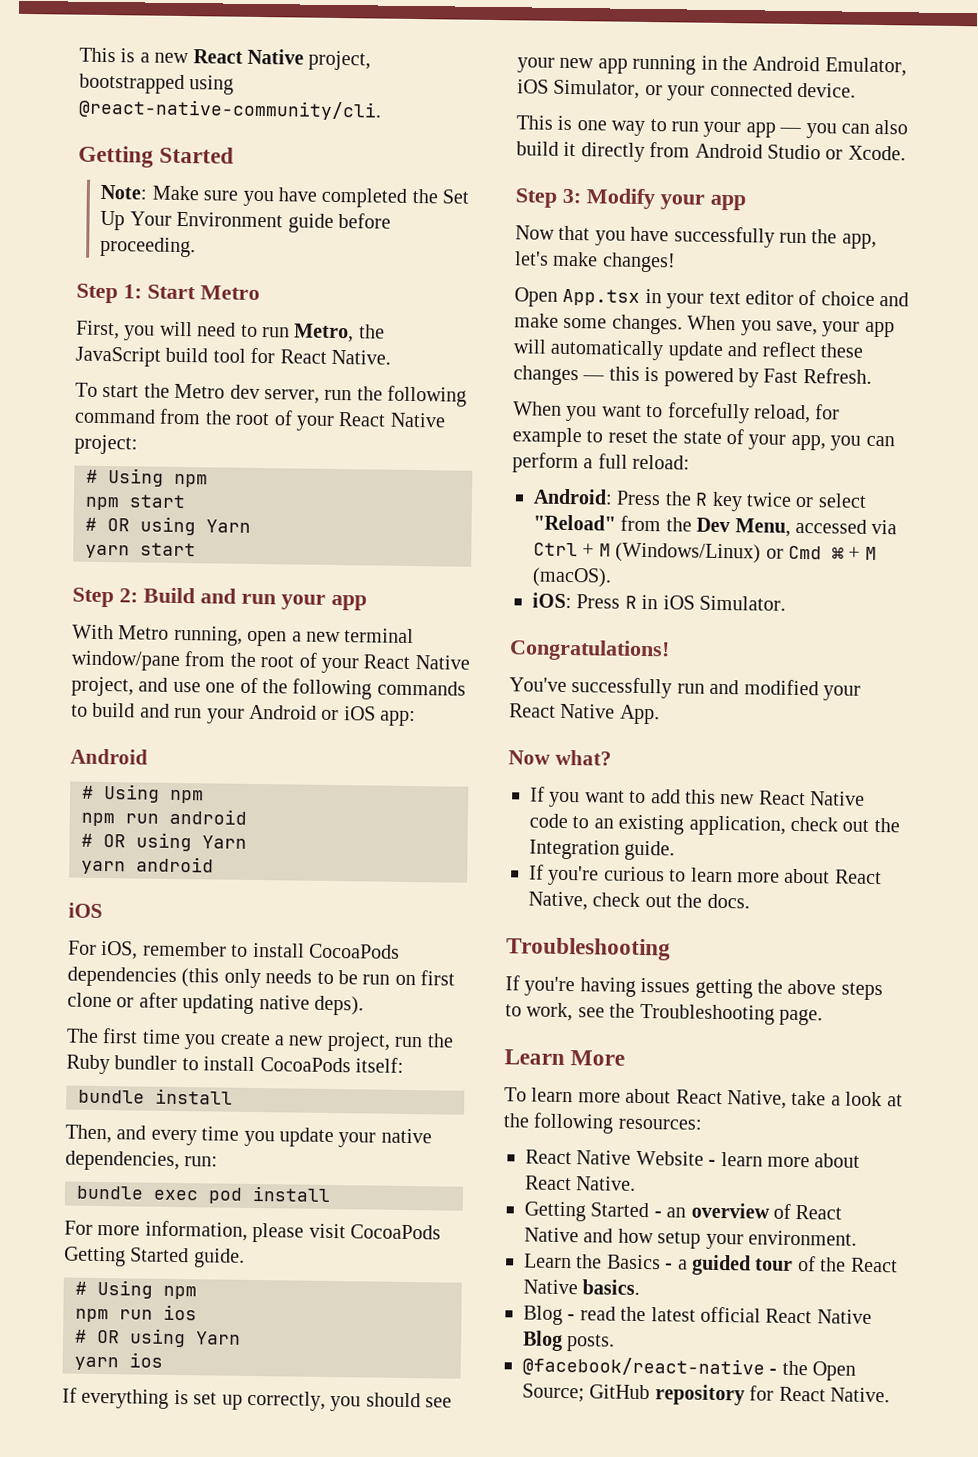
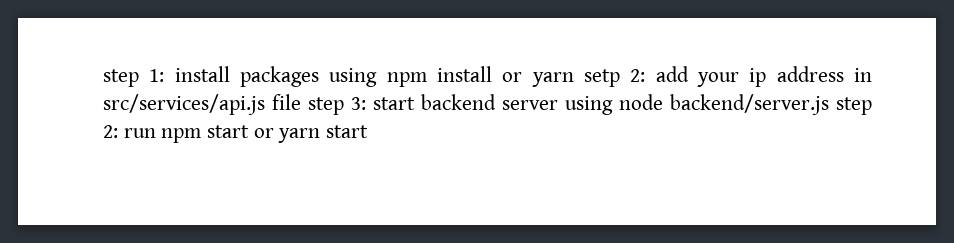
[79,47,372,71] [79,73,235,95] [78,98,382,121] [78,145,235,168] [100,184,470,208] [100,210,392,233] [100,236,197,258] [76,283,260,304] [76,320,385,343] [75,346,391,367] [75,382,468,407] [74,408,446,431] [74,434,138,455] [86,468,208,488] [85,494,185,511] [85,516,251,536] [85,542,196,559] [72,587,367,611] [72,624,415,647] [71,650,470,674] [71,676,466,700] [71,702,417,727] [70,748,148,765] [82,784,204,804] [81,808,247,827] [81,832,247,852] [81,856,214,875] [68,902,103,919] [68,940,400,960] [67,966,456,989] [67,992,364,1016] [66,1028,454,1052] [66,1054,404,1075] [78,1088,233,1105] [65,1124,432,1148] [65,1150,219,1172] [76,1185,331,1204] [64,1220,441,1243] [64,1246,245,1268] [75,1279,197,1300] [75,1304,197,1323] [75,1328,241,1348] [74,1352,163,1371] [62,1387,453,1412] [517,54,907,77] [517,79,856,101] [516,115,909,139] [516,141,906,162] [515,188,746,211] [515,225,877,249] [514,251,676,273] [514,287,910,309] [514,313,895,338] [513,339,863,361] [513,365,872,388] [513,401,841,424] [512,427,895,451] [512,452,691,474] [533,488,867,512] [533,514,898,537] [533,542,877,564] [532,567,612,588] [532,592,786,611] [509,639,670,662] [509,677,861,701] [509,703,660,725] [508,749,612,766] [530,786,866,808] [529,813,900,836] [529,839,676,861] [529,864,882,886] [528,891,750,911] [506,937,671,961] [505,975,883,1001] [505,1002,823,1026] [504,1049,626,1066] [504,1087,903,1109] [503,1112,702,1134] [525,1149,861,1168] [525,1175,637,1191] [524,1201,843,1222] [524,1227,857,1250] [524,1253,898,1276] [523,1279,641,1296] [523,1305,872,1325] [522,1330,616,1352] [522,1356,857,1381] [522,1383,890,1406] This is a new React Native project, bootstrapped using @react-native-community/cli. // Getting Started // Note: Make sure you have completed the Set Up Your Environment guide before proceeding. // Step 1: Start Metro // First, you will need to run Metro, the JavaScript build tool for React Native. // To start the Metro dev server, run the following command from the root of your React Native project: // # Using npm // npm start // # OR using Yarn // yarn start // Step 2: Build and run your app // With Metro running, open a new terminal window/pane from the root of your React Native project, and use one of the following commands to build and run your Android or iOS app: // Android // # Using npm // npm run android // # OR using Yarn // yarn android // iOS // For iOS, remember to install CocoaPods dependencies (this only needs to be run on first clone or after updating native deps). // The first time you create a new project, run the Ruby bundler to install CocoaPods itself: // bundle install // Then, and every time you update your native dependencies, run: // bundle exec pod install // For more information, please visit CocoaPods Getting Started guide. // # Using npm // npm run ios // # OR using Yarn // yarn ios // If everything is set up correctly, you should see your new app running in the Android Emulator, iOS Simulator, or your connected device. // This is one way to run your app — you can also build it directly from Android Studio or Xcode. // Step 3: Modify your app // Now that you have successfully run the app, let's make changes! // Open App.tsx in your text editor of choice and make some changes. When you save, your app will automatically update and reflect these changes — this is powered by Fast Refresh. // When you want to forcefully reload, for example to reset the state of your app, you can perform a full reload: // Android: Press the R key twice or select "Reload" from the Dev Menu, accessed via Ctrl + M (Windows/Linux) or Cmd ⌘ + M (macOS). // iOS: Press R in iOS Simulator. // Congratulations! // You've successfully run and modified your React Native App. // Now what? // If you want to add this new React Native code to an existing application, check out the Integration guide. // If you're curious to learn more about React Native, check out the docs. // Troubleshooting // If you're having issues getting the above steps to work, see the Troubleshooting page. // Learn More // To learn more about React Native, take a look at the following resources: // React Native Website - learn more about React Native. // Getting Started - an overview of React Native and how setup your environment. // Learn the Basics - a guided tour of the React Native basics. // Blog - read the latest official React Native Blog posts. // @facebook/react-native - the Open Source; GitHub repository for React Native. -> [103,66,873,87] [103,94,872,115] [103,125,369,143] step 1: install packages using npm install or yarn setp 2: add your ip address in src/services/api.js file step 3: start backend server using node backend/server.js step 2: run npm start or yarn start

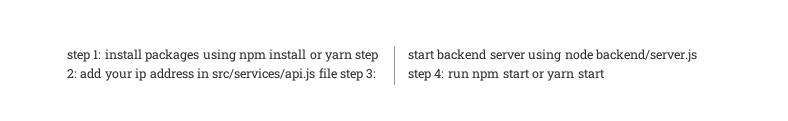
[583,69,620,87] setp -> [355,50,379,62] step
[103,125,118,138] 2: -> [434,69,445,78] 4:

